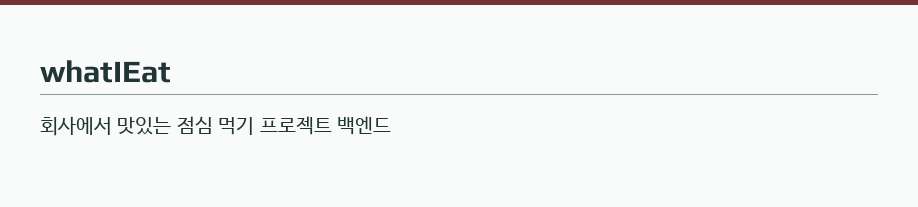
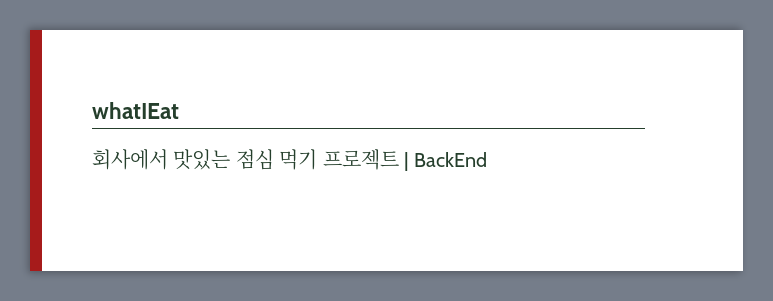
[337,116,391,135] 백엔드 -> [404,152,488,171] | BackEnd

